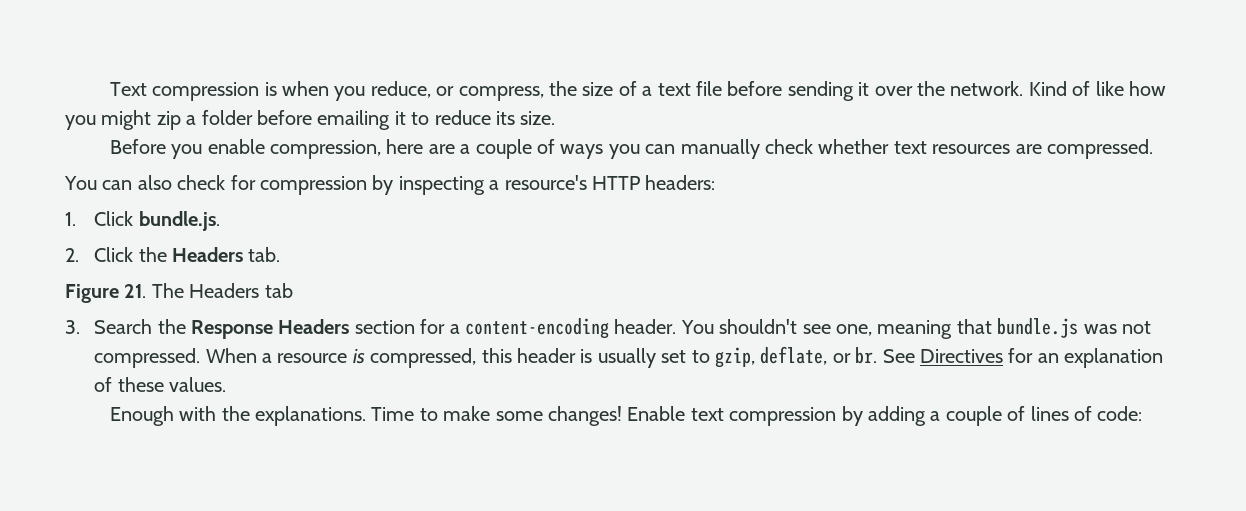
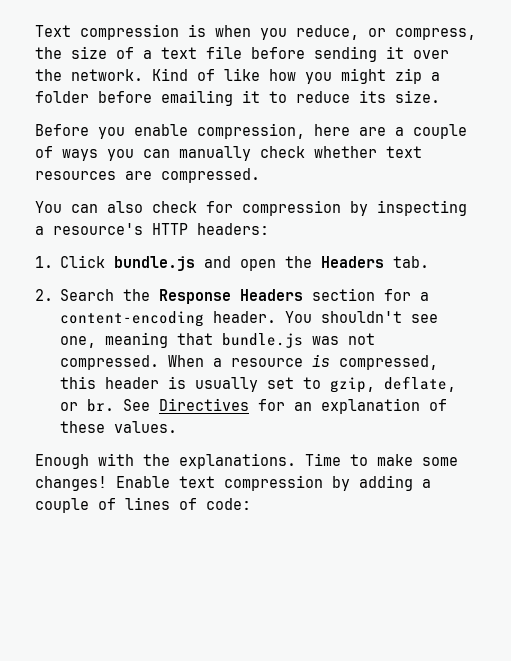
[138,211,220,231] [65,247,134,262] bundle.js. // 2. Click -> [114,256,277,271] bundle.js and open
[65,283,293,303] [65,320,80,334] Figure 21. The Headers tab // 3. -> [35,289,53,301] 2.

